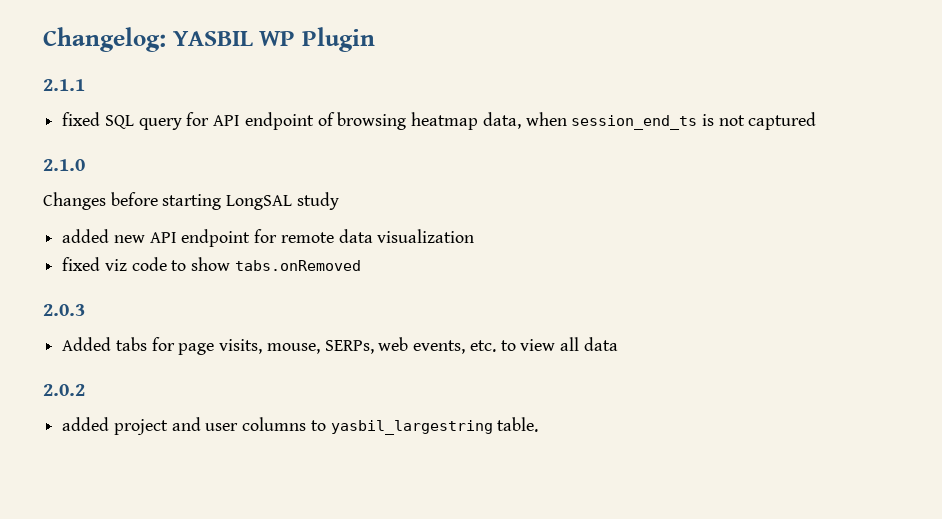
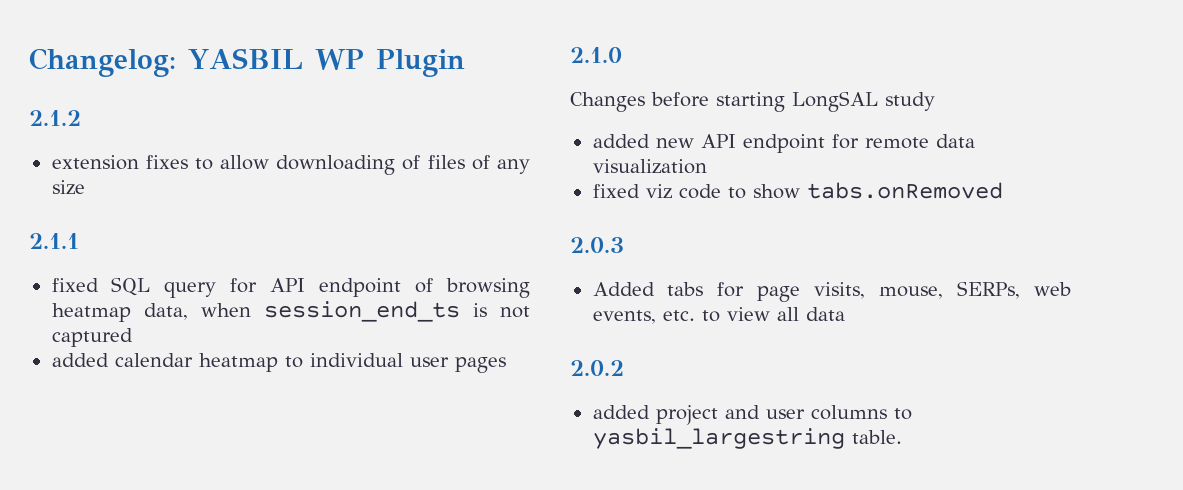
(375, 39) none -> [29,110,81,126] [51,155,530,175] [51,180,85,195] // 2.1.2 // extension fixes to allow downloading of files of any size
(817, 121) none -> [51,353,506,373] // added calendar heatmap to individual user pages

